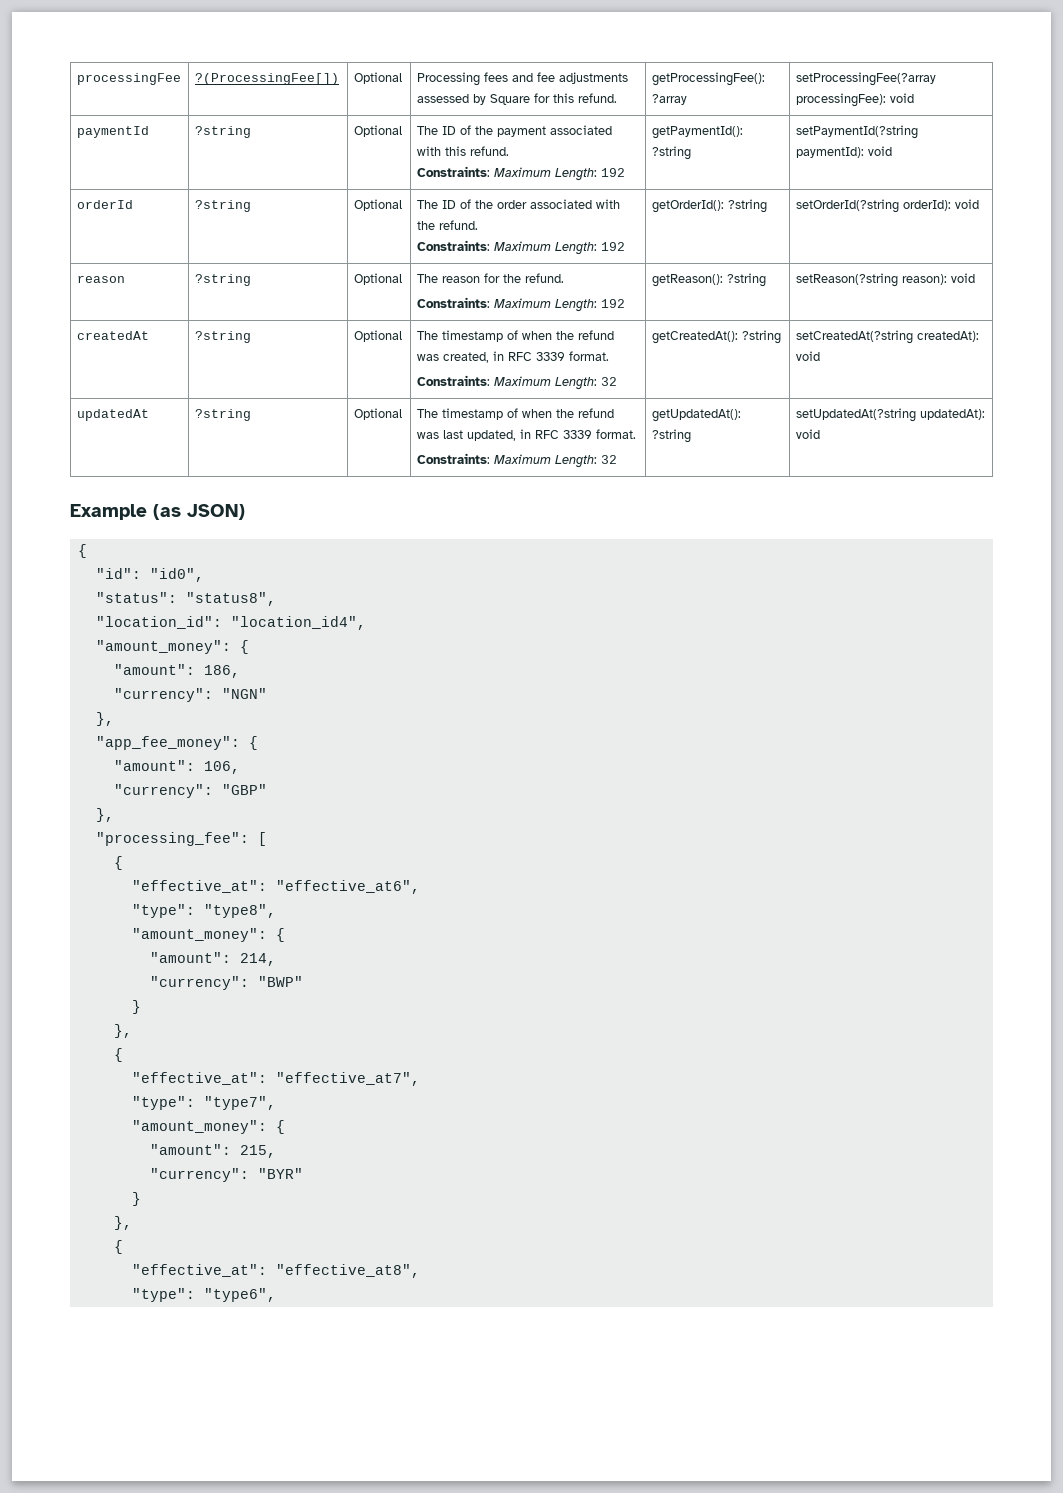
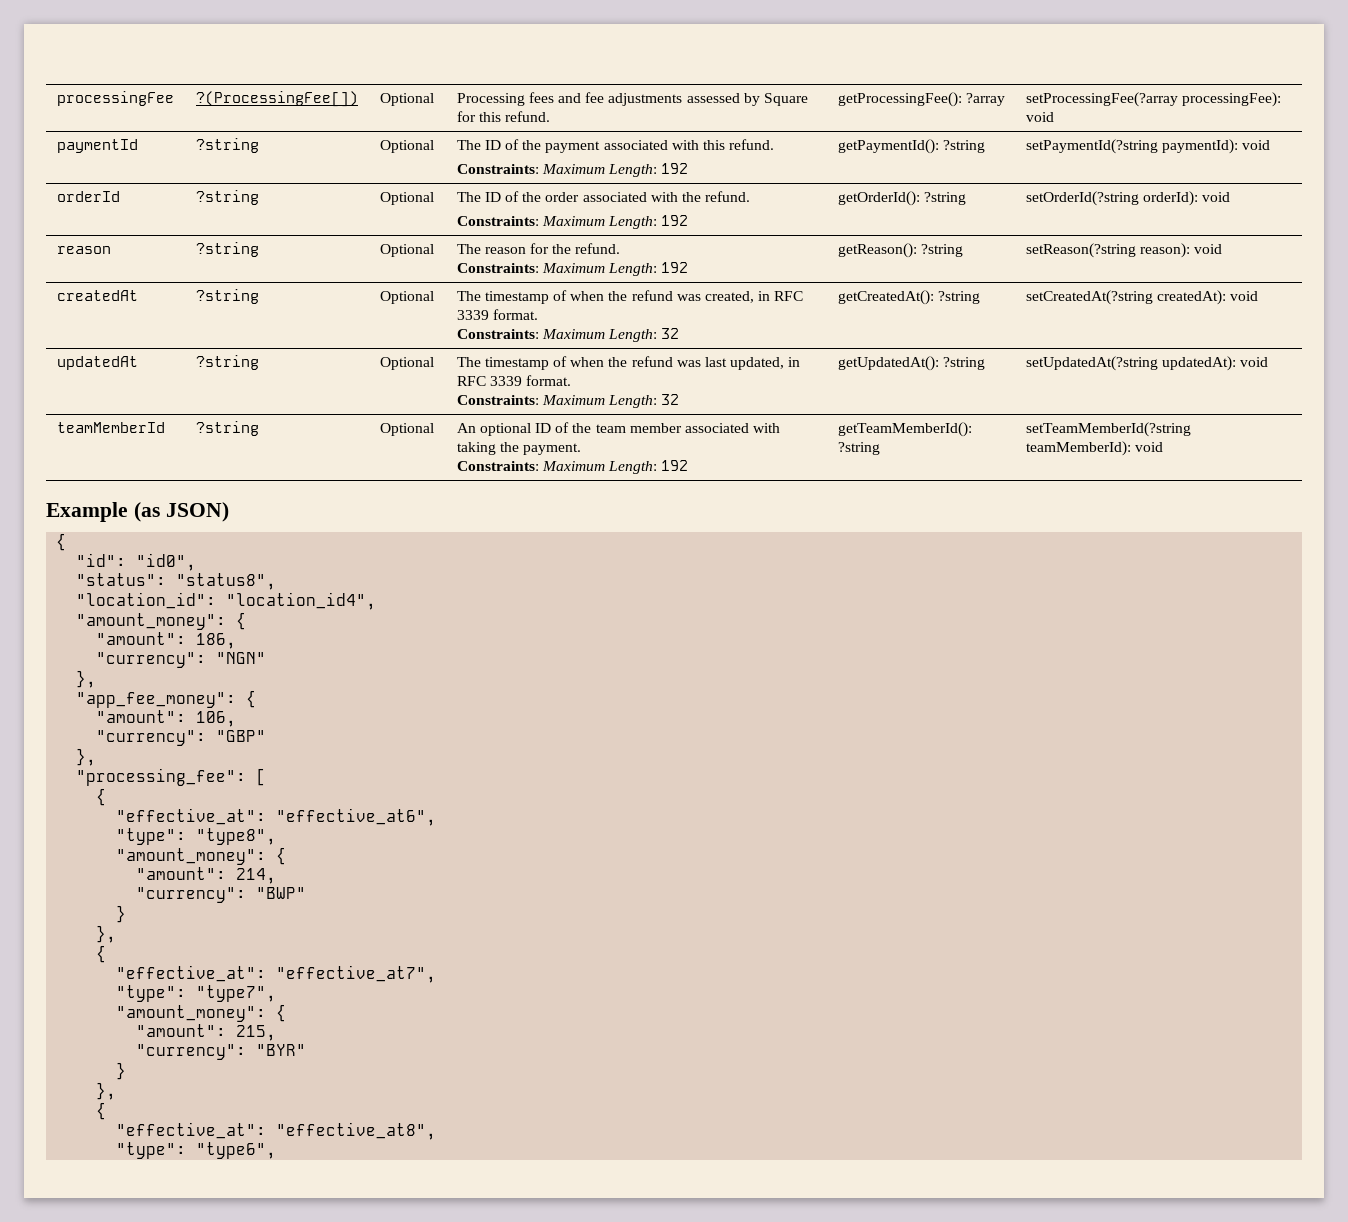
(820, 434) none -> [56,422,165,433] [195,421,259,436] [379,423,434,436] [456,422,781,436] [456,442,582,455] [456,460,689,474] [837,422,972,437] [837,442,880,455] [1025,422,1191,437] [1025,441,1163,456] // teamMemberId | ?string | Optional | An optional ID of the team member associated with taking the payment. // Constraints: Maximum Length: 192 | getTeamMemberId(): ?string | setTeamMemberId(?string teamMemberId): void

